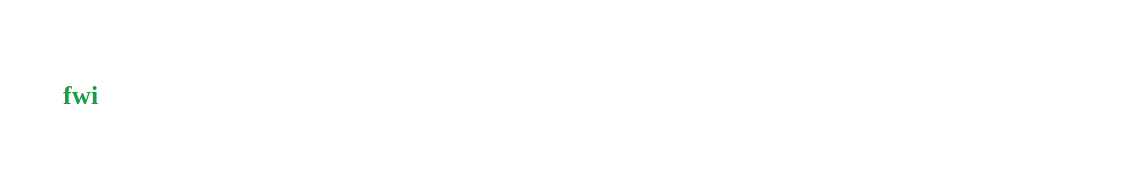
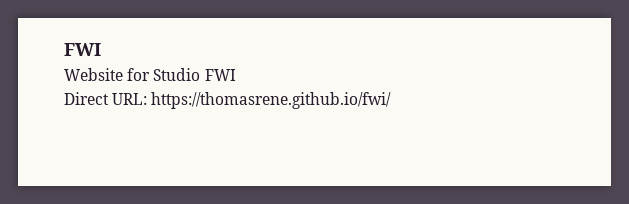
[63,86,98,104] fwi -> [64,43,101,56] [64,68,236,81] [64,92,392,109] FWI // Website for Studio FWI // Direct URL: https://thomasrene.github.io/fwi/

